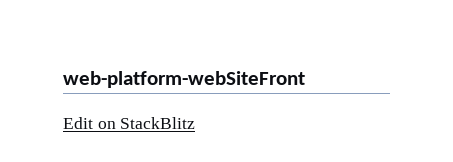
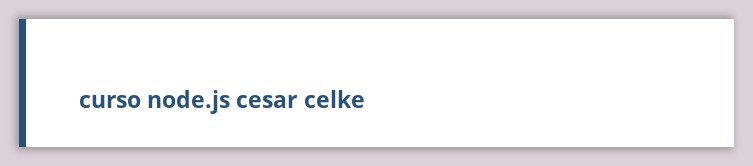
[63,71,305,88] [63,117,196,129] web-platform-webSiteFront // Edit on StackBlitz -> [79,90,365,114] curso node.js cesar celke

